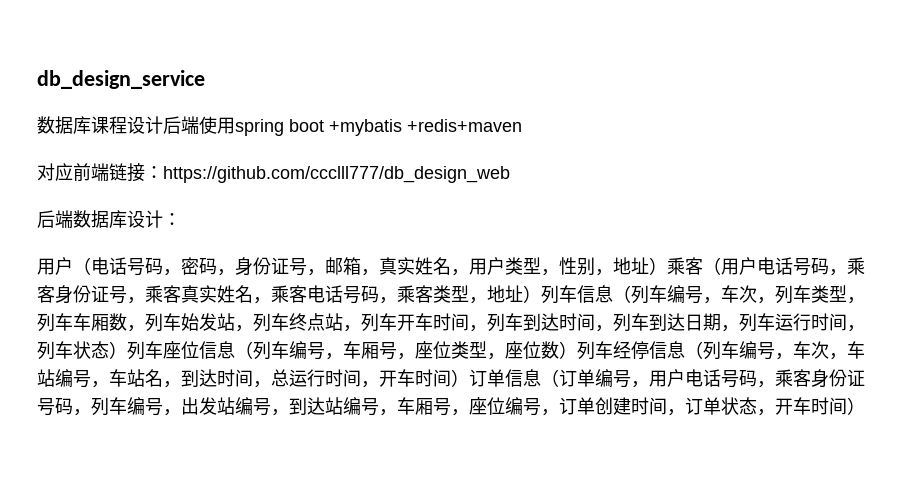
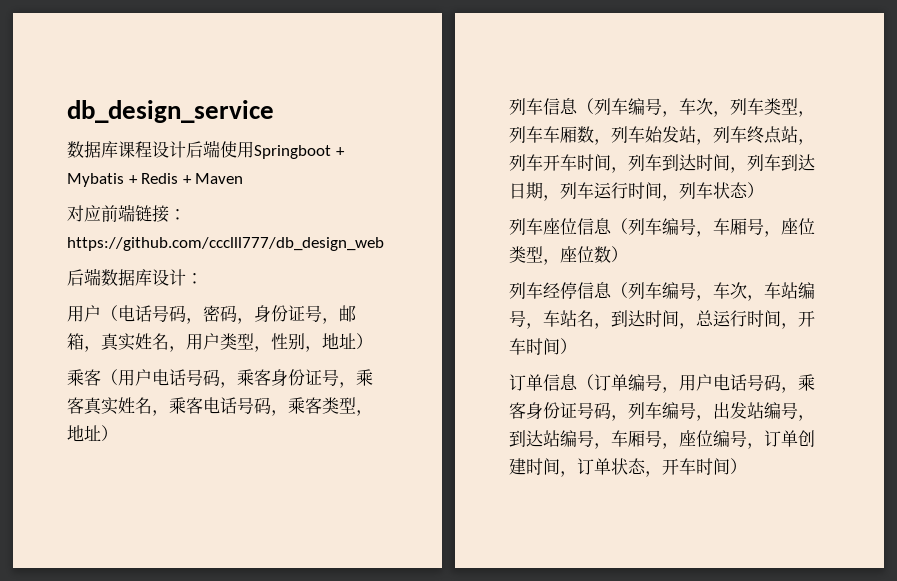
[235,119,522,136] spring boot +mybatis +redis+maven -> [254,145,345,159] [67,173,244,187] Springboot + Mybatis + Redis + Maven
(667, 266) none -> (373, 341) //
(541, 294) none -> (118, 433) //
(127, 350) none -> (764, 190) //
(577, 350) none -> (628, 254) //
(469, 378) none -> (577, 346) //

